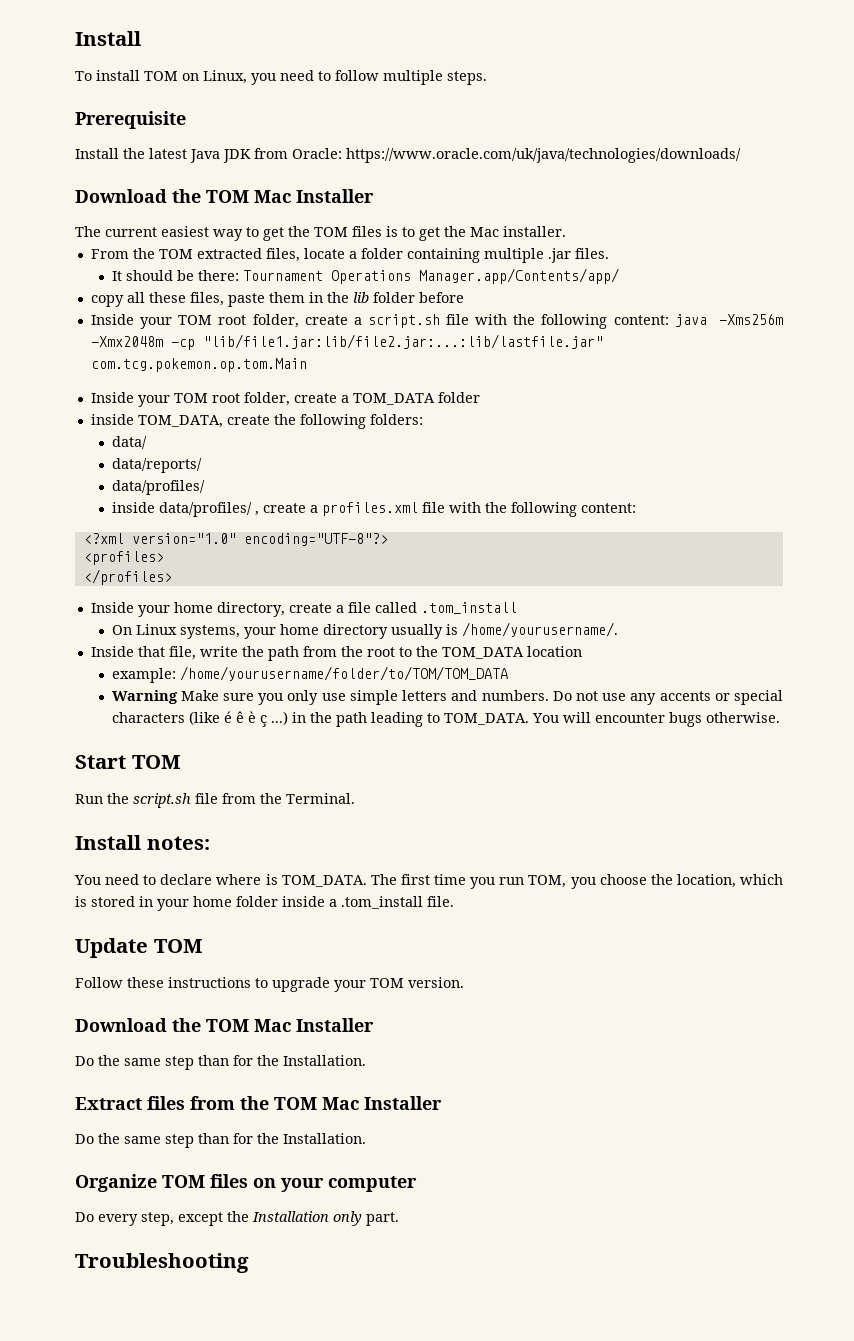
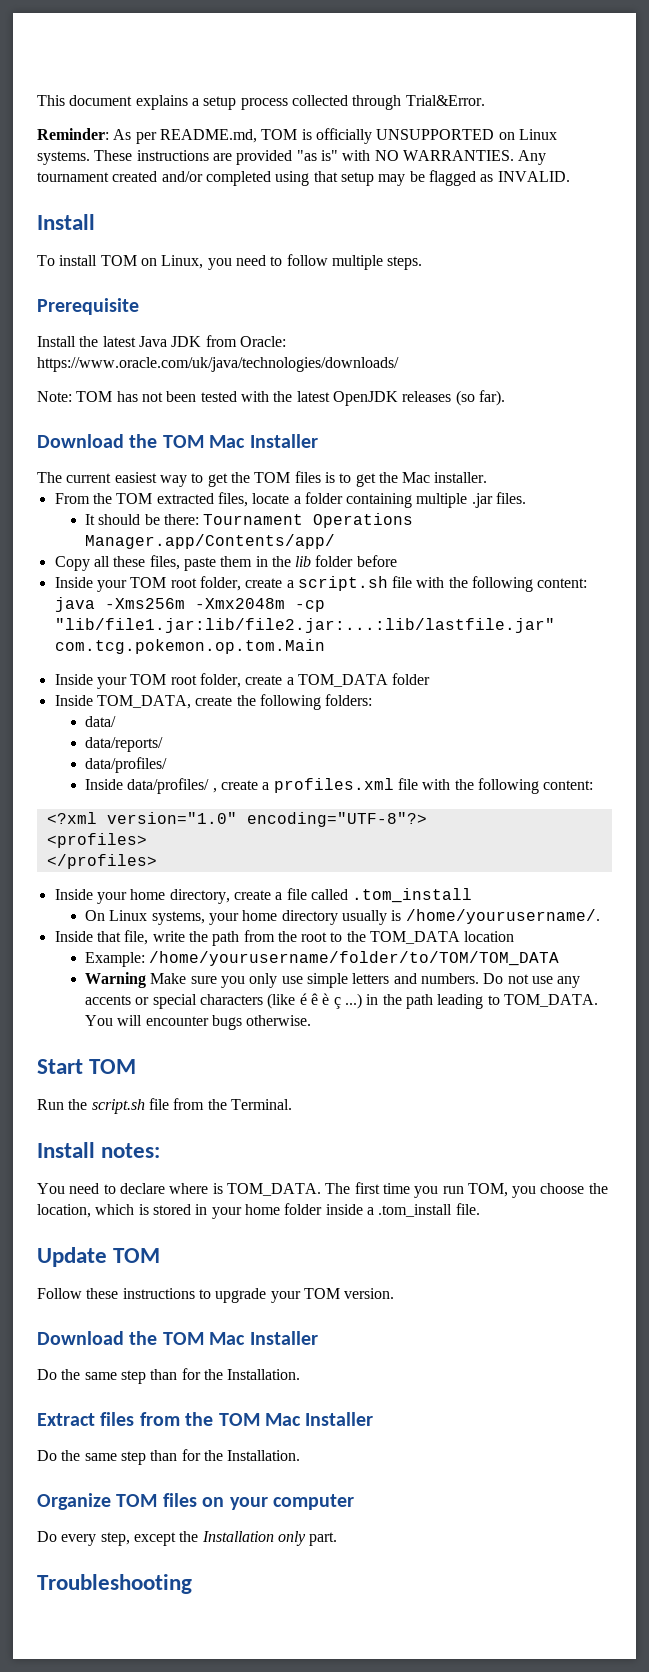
(75, 38) none -> [37,95,485,110] [37,128,557,144] [37,150,547,165] [37,170,570,186] This document explains a setup process collected through Trial&Error. // Reminder: As per README.md, TOM is officially UNSUPPORTED on Linux systems. These instructions are provided "as is" with NO WARRANTIES. Any tournament created and/or completed using that setup may be flagged as INVALID. //
(741, 155) none -> [37,390,505,406] // Note: TOM has not been tested with the latest OpenJDK releases (so far).
[90,295,124,307] copy -> [54,556,90,571] Copy
[90,414,134,425] inside -> [54,695,93,706] Inside
[111,502,155,513] inside -> [85,779,124,790] Inside
[111,668,176,683] example: -> [85,952,146,967] Example:

